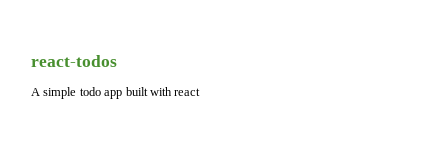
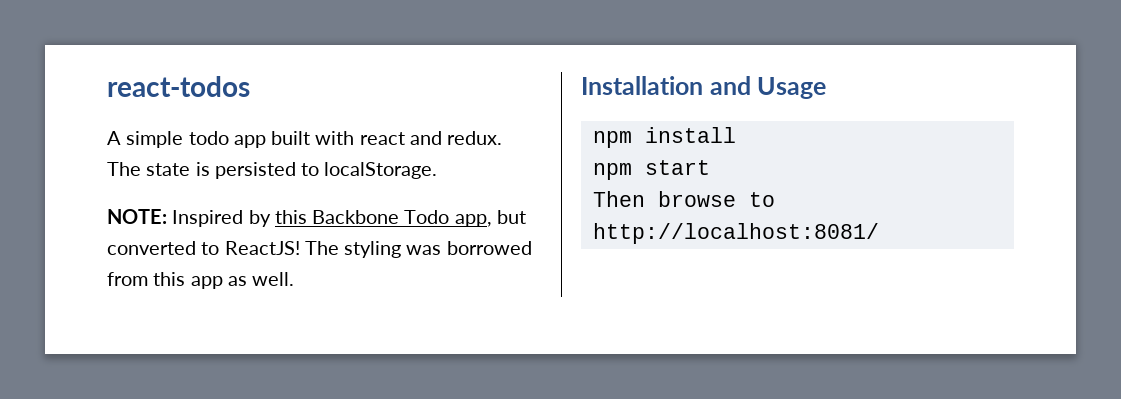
(201, 92) none -> [409,131,503,145] [107,162,438,179] [107,209,526,227] [107,241,532,258] [107,272,295,289] [581,76,827,99] [592,127,736,148] [592,160,710,180] [592,191,775,207] [592,223,879,244] and redux. The state is persisted to localStorage. // NOTE: Inspired by this Backbone Todo app, but converted to ReactJS! The styling was borrowed from this app as well. // Installation and Usage // npm install // npm start // Then browse to http://localhost:8081/

